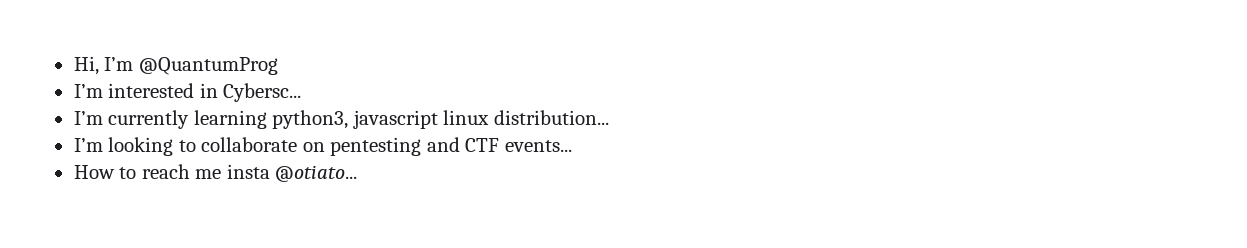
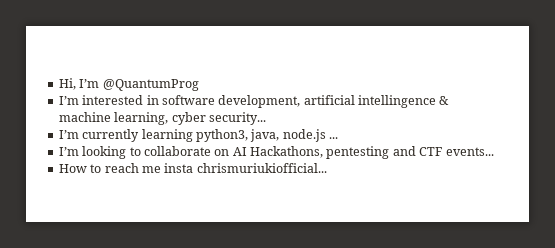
[223,83,302,102] Cybersc... -> [161,95,450,108] [58,112,266,125] software development, artificial intellingence & machine learning, cyber security...
[352,110,609,129] javascript linux distribution... -> [250,129,338,142] java, node.js ...
(325, 147) none -> [232,146,323,158] AI Hackathons,
[275,165,358,182] @otiato... -> [196,163,327,173] chrismuriukiofficial...

